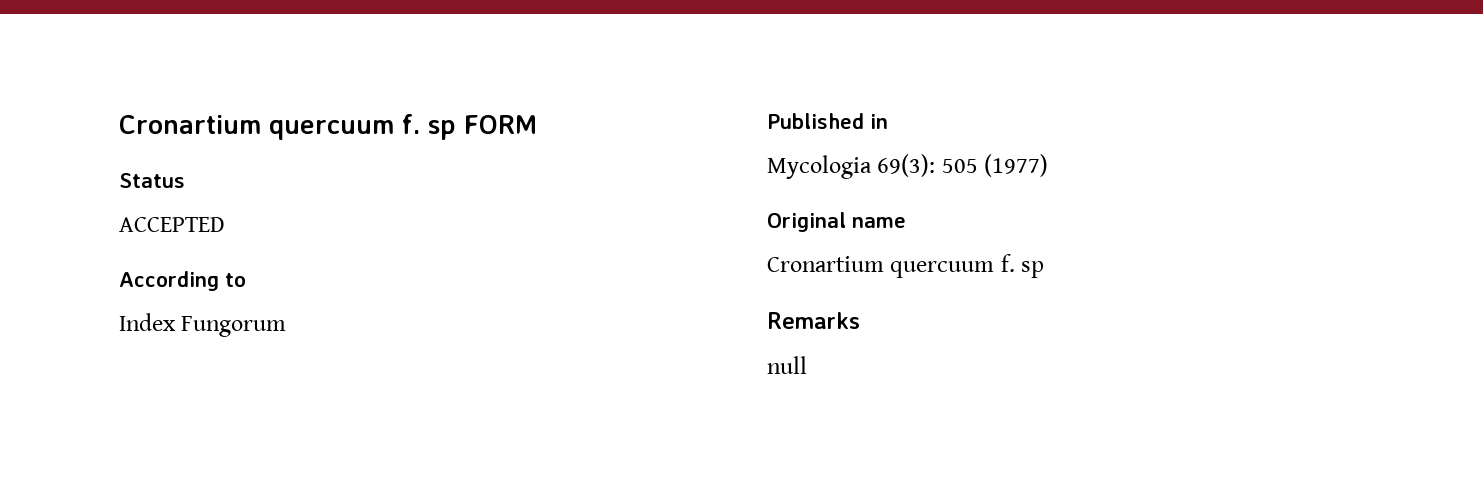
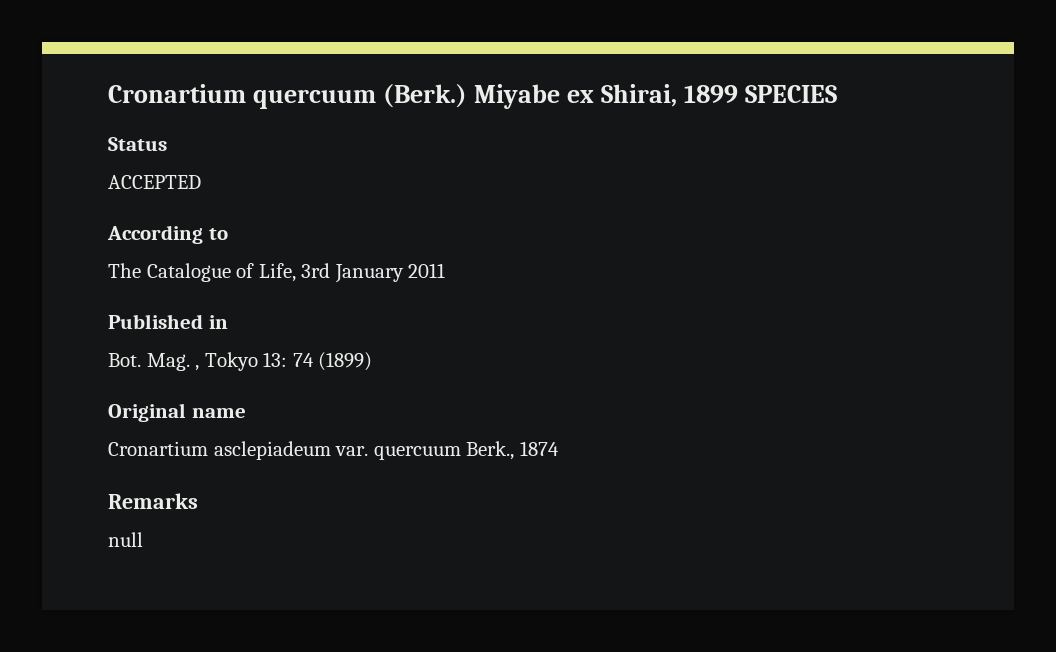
[119,114,537,140] [119,173,185,188] [119,217,225,232] [119,271,246,291] [119,313,287,337] [767,113,888,129] [767,154,1049,179] [767,212,906,232] [767,254,1045,278] Cronartium quercuum f. sp FORM // Status // ACCEPTED // According to // Index Fungorum // Published in // Mycologia 69(3): 505 (1977) // Original name // Cronartium quercuum f. sp -> [108,84,838,109] [108,137,167,151] [108,175,201,189] [107,225,228,244] [108,263,446,283] [108,314,228,329] [108,352,373,371] [108,403,246,422] [108,441,559,460] Cronartium quercuum (Berk.) Miyabe ex Shirai, 1899 SPECIES // Status // ACCEPTED // According to // The Catalogue of Life, 3rd January 2011 // Published in // Bot. Mag. , Tokyo 13: 74 (1899) // Original name // Cronartium asclepiadeum var. quercuum Berk., 1874

